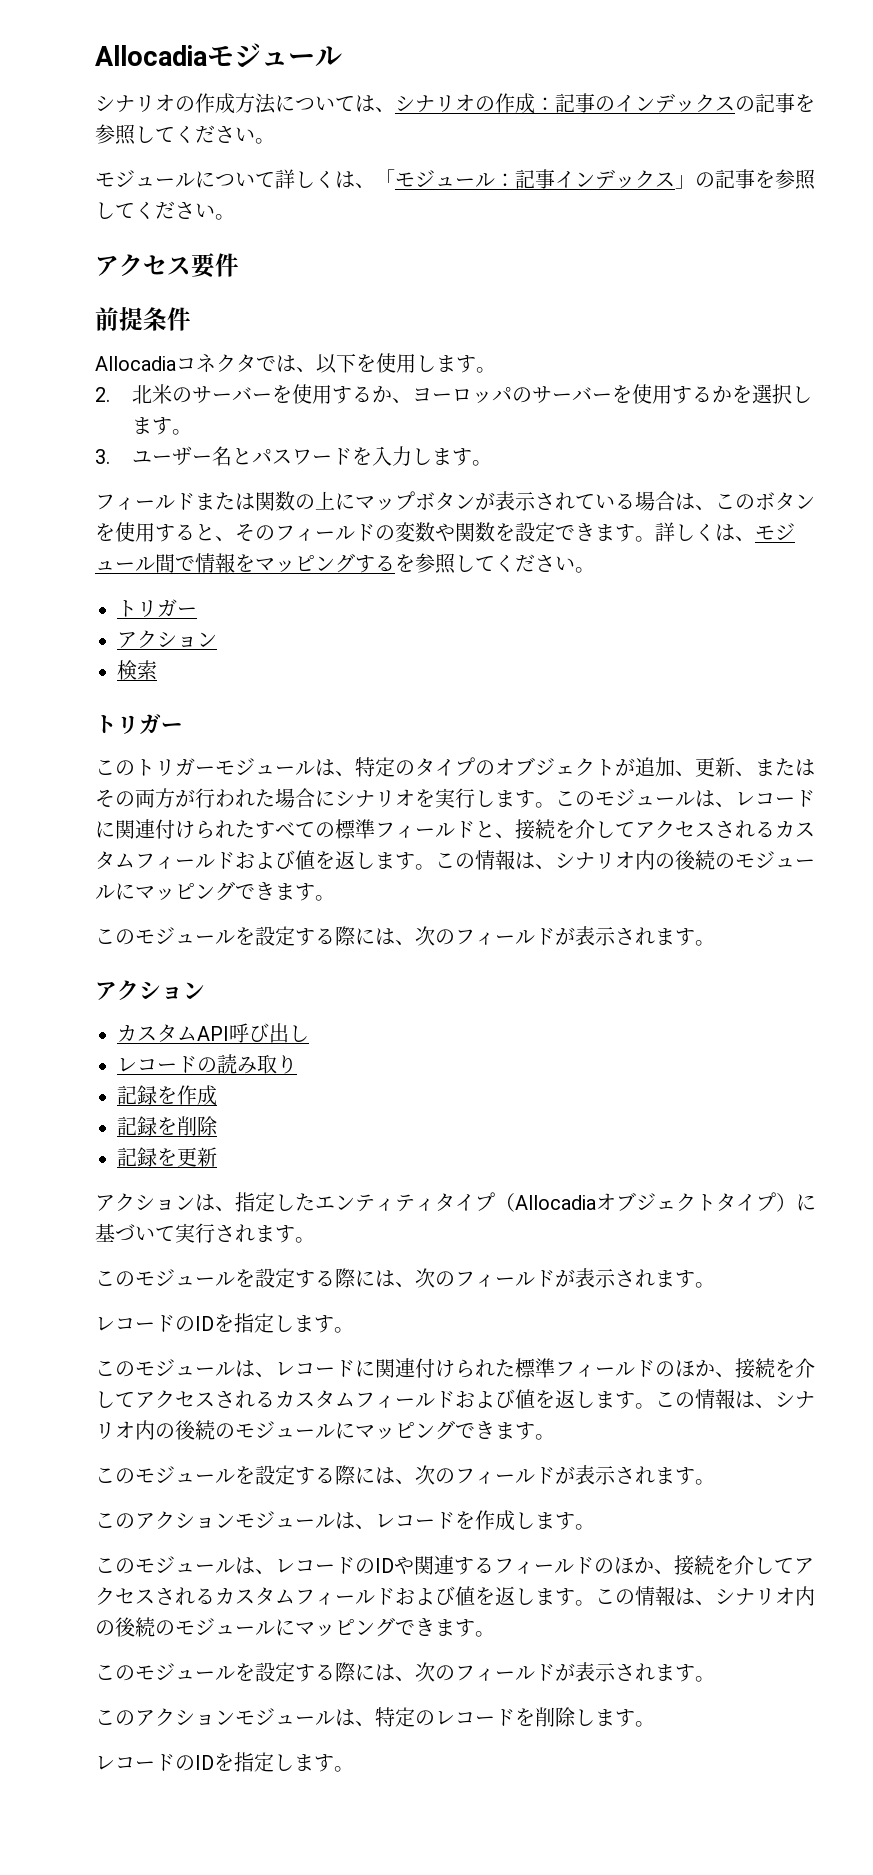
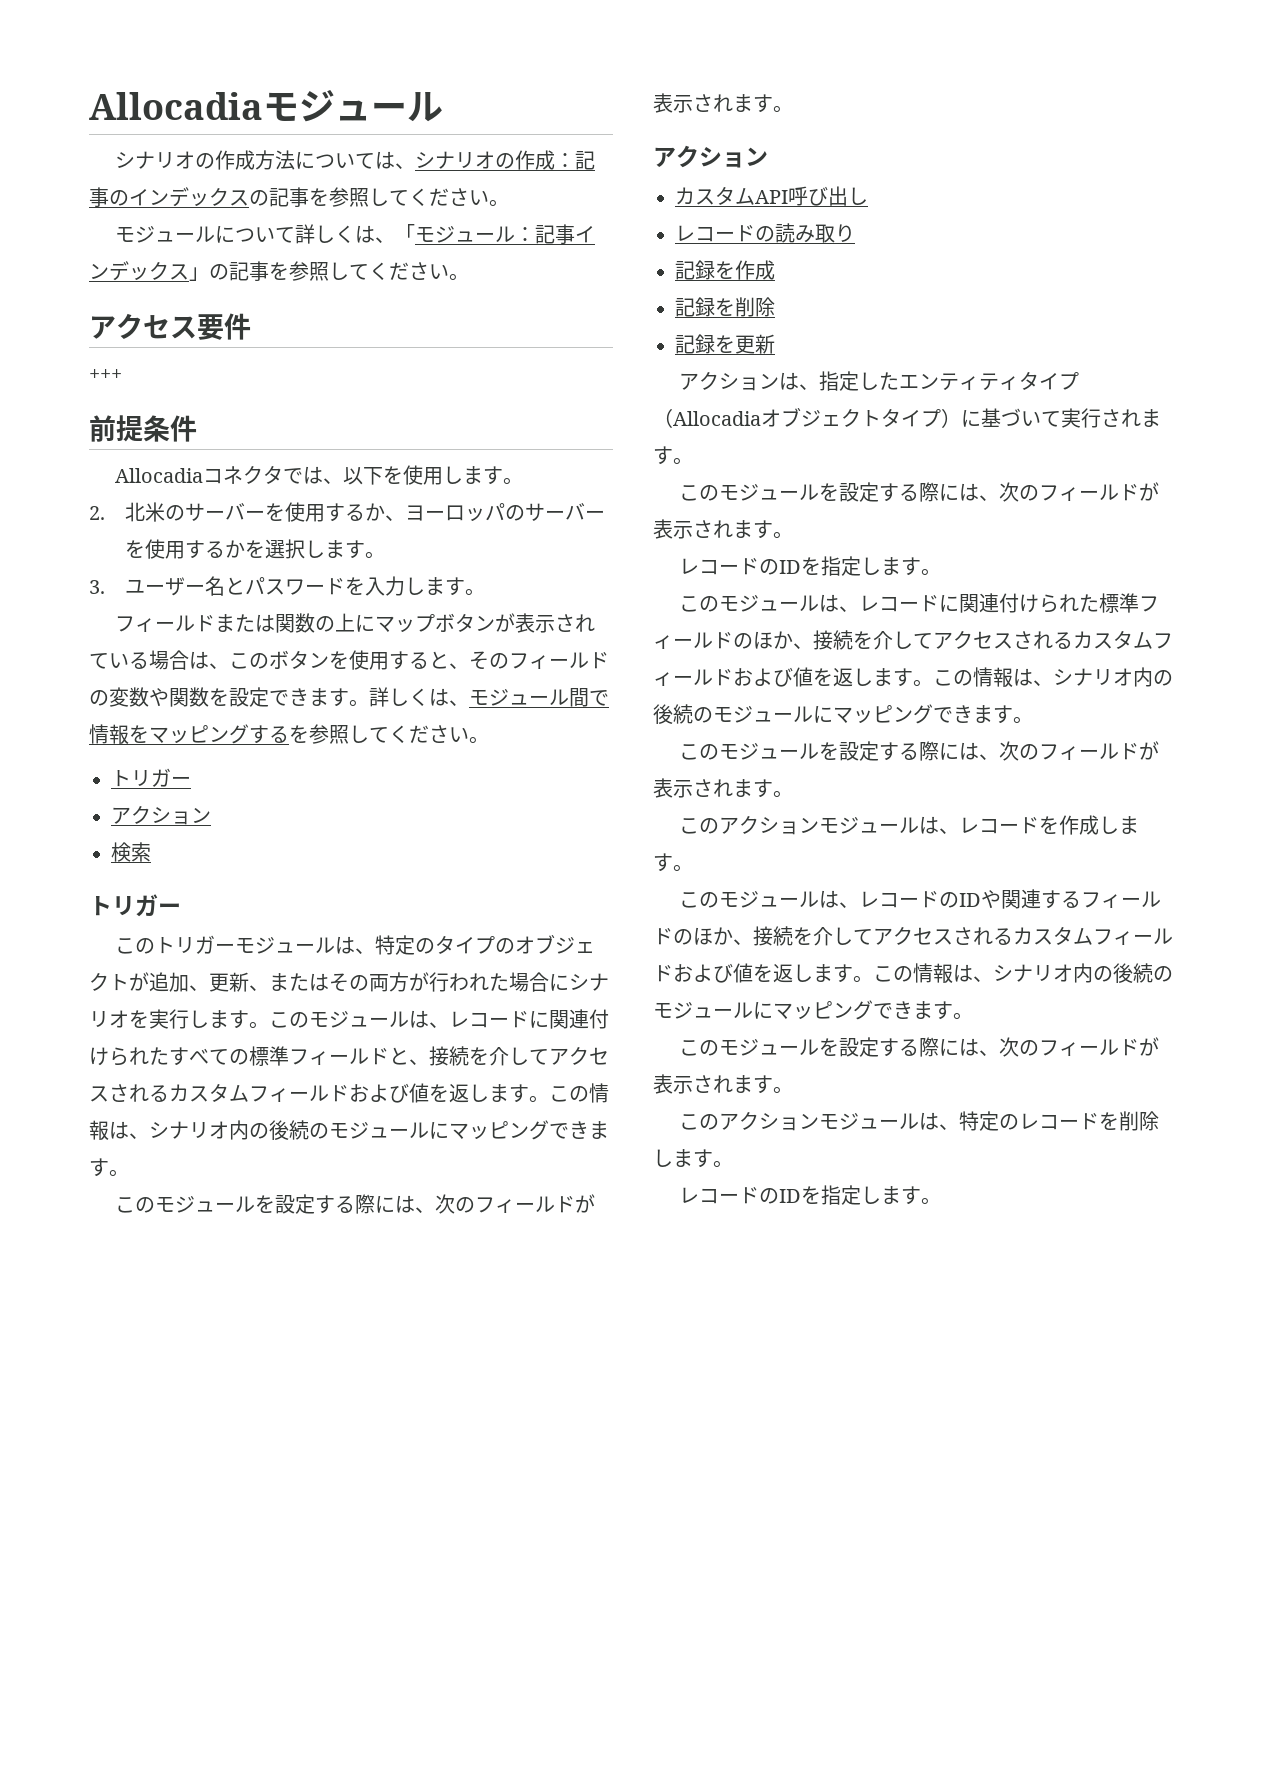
(239, 265) none -> [89,369,122,381] // +++

